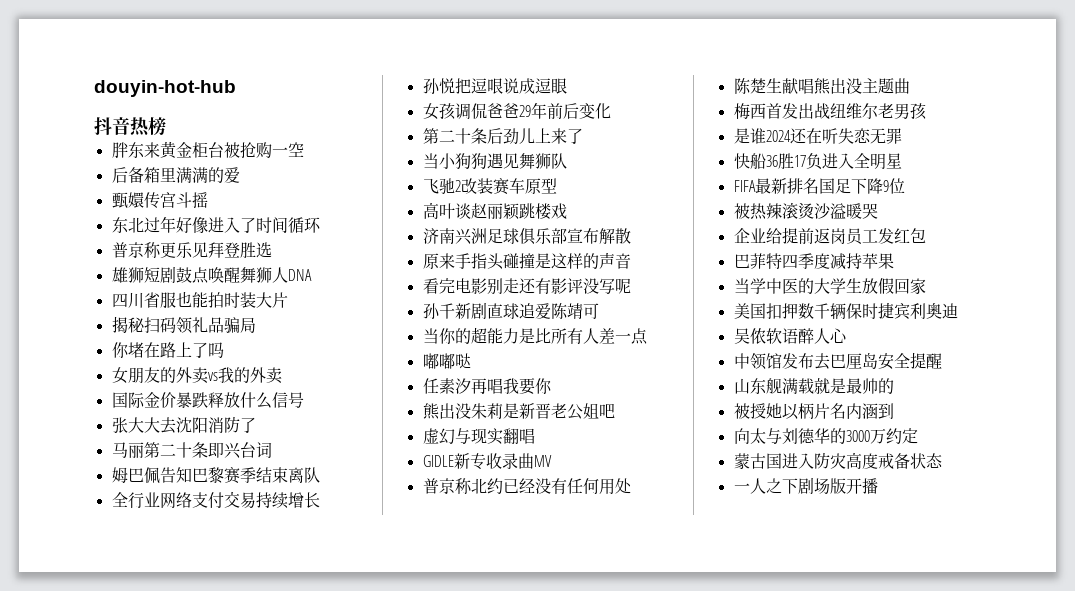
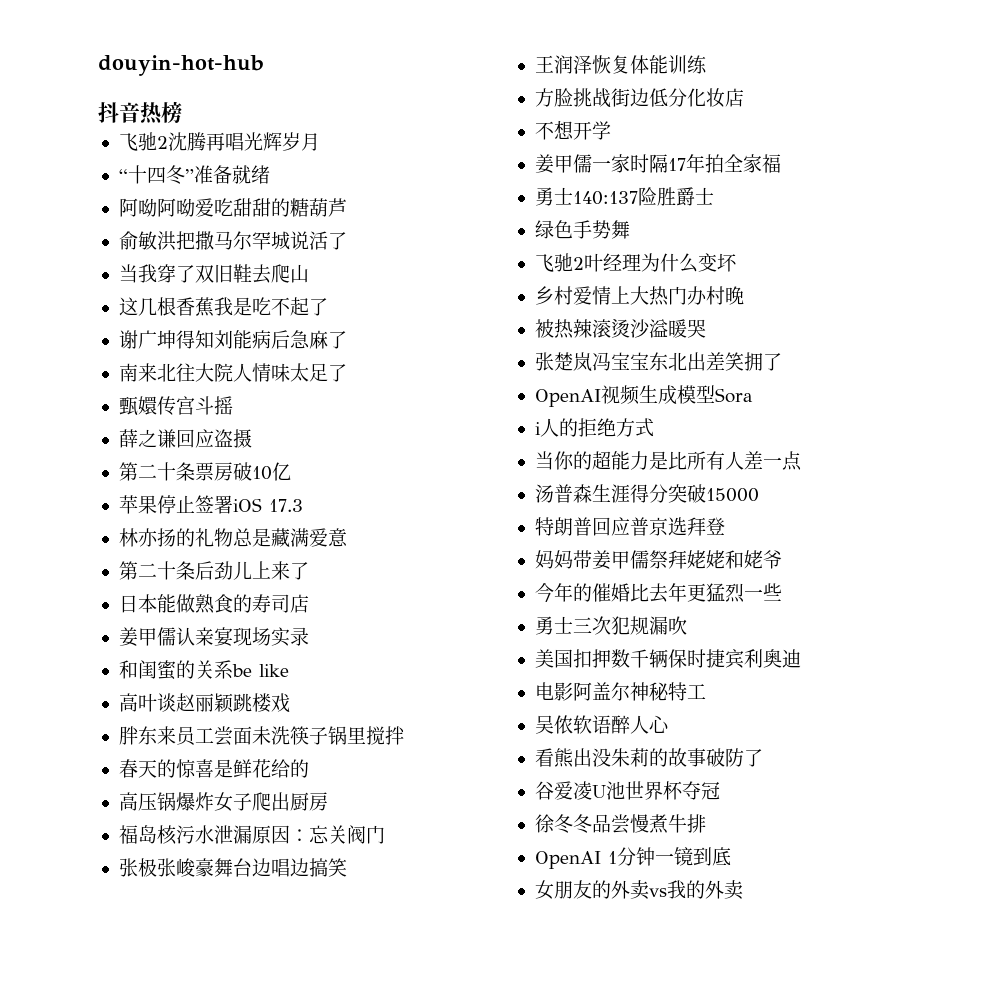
[111,141,304,159] [111,167,240,183] [111,192,208,209] [111,216,321,234] [111,242,272,258] [111,266,312,284] [111,291,288,308] [111,316,256,334] [111,342,224,358] [111,367,282,384] [111,392,304,409] [111,416,256,434] [111,442,272,459] [111,467,320,484] [111,491,320,509] [422,78,567,94] [422,102,611,120] 胖东来黄金柜台被抢购一空 // 后备箱里满满的爱 // 甄嬛传宫斗摇 // 东北过年好像进入了时间循环 // 普京称更乐见拜登胜选 // 雄狮短剧鼓点唤醒舞狮人DNA // 四川省服也能拍时装大片 // 揭秘扫码领礼品骗局 // 你堵在路上了吗 // 女朋友的外卖vs我的外卖 // 国际金价暴跌释放什么信号 // 张大大去沈阳消防了 // 马丽第二十条即兴台词 // 姆巴佩告知巴黎赛季结束离队 // 全行业网络支付交易持续增长 // 孙悦把逗哏说成逗眼 // 女孩调侃爸爸29年前后变化 -> [118,132,320,151] [118,165,270,185] [118,198,347,217] [118,231,347,251] [118,264,309,284] [118,297,328,317] [118,330,347,349] [118,363,347,382] [118,396,233,416] [118,429,252,448] [118,462,291,481] [118,495,303,514] [118,528,348,547] 飞驰2沈腾再唱光辉岁月 // “十四冬”准备就绪 // 阿呦阿呦爱吃甜甜的糖葫芦 // 俞敏洪把撒马尔罕城说活了 // 当我穿了双旧鞋去爬山 // 这几根香蕉我是吃不起了 // 谢广坤得知刘能病后急麻了 // 南来北往大院人情味太足了 // 甄嬛传宫斗摇 // 薛之谦回应盗摄 // 第二十条票房破10亿 // 苹果停止签署iOS 17.3 // 林亦扬的礼物总是藏满爱意
[422,153,567,169] [422,178,557,195] 当小狗狗遇见舞狮队 // 飞驰2改装赛车原型 -> [118,594,309,614] [118,627,309,647] [118,660,289,680] 日本能做熟食的寿司店 // 姜甲儒认亲宴现场实录 // 和闺蜜的关系be like
[422,228,631,245] [422,252,631,270] [422,278,631,294] [422,302,599,319] 济南兴洲足球俱乐部宣布解散 // 原来手指头碰撞是这样的声音 // 看完电影别走还有影评没写呢 // 孙千新剧直球追爱陈靖可 -> [118,726,405,746] [118,759,309,778] [118,792,328,812] [118,825,385,845] [118,858,347,877] [534,55,707,74] [534,88,744,108] [534,120,611,140] [534,154,781,174] [534,187,714,206] [534,220,630,239] [534,253,737,273] [534,286,744,306] [534,319,706,339] [534,352,782,372] [534,385,753,407] [534,418,654,437] 胖东来员工尝面未洗筷子锅里搅拌 // 春天的惊喜是鲜花给的 // 高压锅爆炸女子爬出厨房 // 福岛核污水泄漏原因：忘关阀门 // 张极张峻豪舞台边唱边搞笑 // 王润泽恢复体能训练 // 方脸挑战街边低分化妆店 // 不想开学 // 姜甲儒一家时隔17年拍全家福 // 勇士140:137险胜爵士 // 绿色手势舞 // 飞驰2叶经理为什么变坏 // 乡村爱情上大热门办村晚 // 被热辣滚烫沙溢暖哭 // 张楚岚冯宝宝东北出差笑拥了 // OpenAI视频生成模型Sora // i人的拒绝方式
[422,353,471,369] [422,378,552,395] [422,403,615,420] [422,428,535,445] [422,453,552,470] [422,478,631,495] [733,78,910,95] [733,103,927,120] [733,128,902,144] [733,153,902,170] [733,178,905,194] [733,202,878,220] [733,227,926,245] [733,253,894,270] [733,278,926,295] 嘟嘟哒 // 任素汐再唱我要你 // 熊出没朱莉是新晋老公姐吧 // 虚幻与现实翻唱 // GIDLE新专收录曲MV // 普京称北约已经没有任何用处 // 陈楚生献唱熊出没主题曲 // 梅西首发出战纽维尔老男孩 // 是谁2024还在听失恋无罪 // 快船36胜17负进入全明星 // FIFA最新排名国足下降9位 // 被热辣滚烫沙溢暖哭 // 企业给提前返岗员工发红包 // 巴菲特四季度减持苹果 // 当学中医的大学生放假回家 -> [534,484,759,503] [534,517,725,536] [534,550,782,570] [534,583,782,603] [534,616,687,635] 汤普森生涯得分突破15000 // 特朗普回应普京选拜登 // 妈妈带姜甲儒祭拜姥姥和姥爷 // 今年的催婚比去年更猛烈一些 // 勇士三次犯规漏吹
(958, 311) none -> [534,682,706,701] // 电影阿盖尔神秘特工
[733,352,942,370] [733,378,894,394] [733,403,894,420] [733,428,918,445] [733,452,943,469] [733,477,878,494] 中领馆发布去巴厘岛安全提醒 // 山东舰满载就是最帅的 // 被授她以柄片名内涵到 // 向太与刘德华的3000万约定 // 蒙古国进入防灾高度戒备状态 // 一人之下剧场版开播 -> [534,748,763,768] [534,781,720,800] [534,814,706,834] [534,847,731,869] [534,880,743,900] 看熊出没朱莉的故事破防了 // 谷爱凌U池世界杯夺冠 // 徐冬冬品尝慢煮牛排 // OpenAI 1分钟一镜到底 // 女朋友的外卖vs我的外卖

